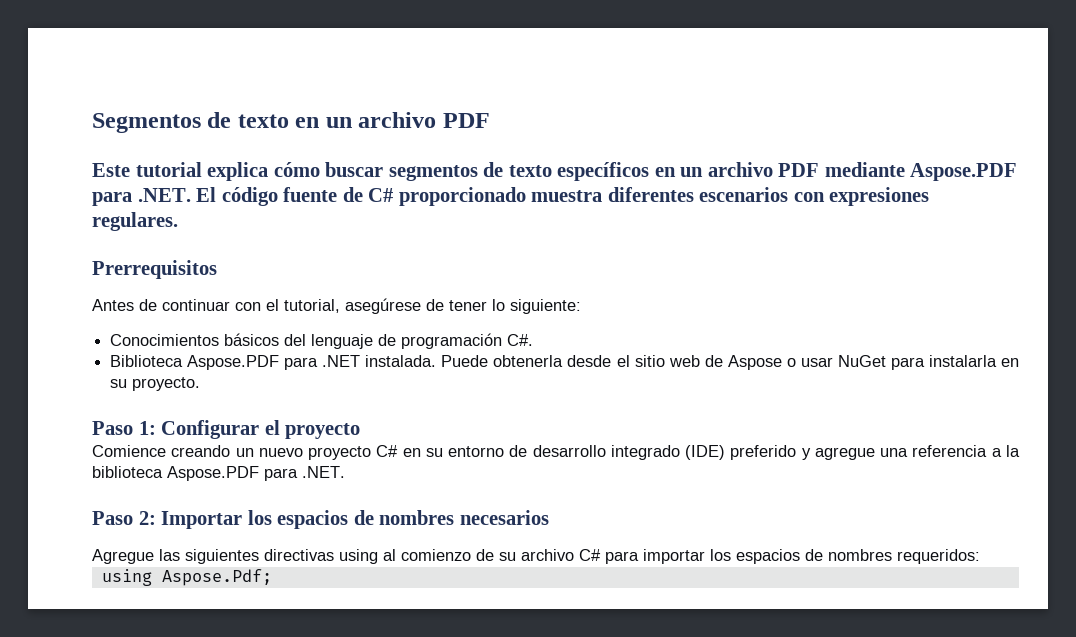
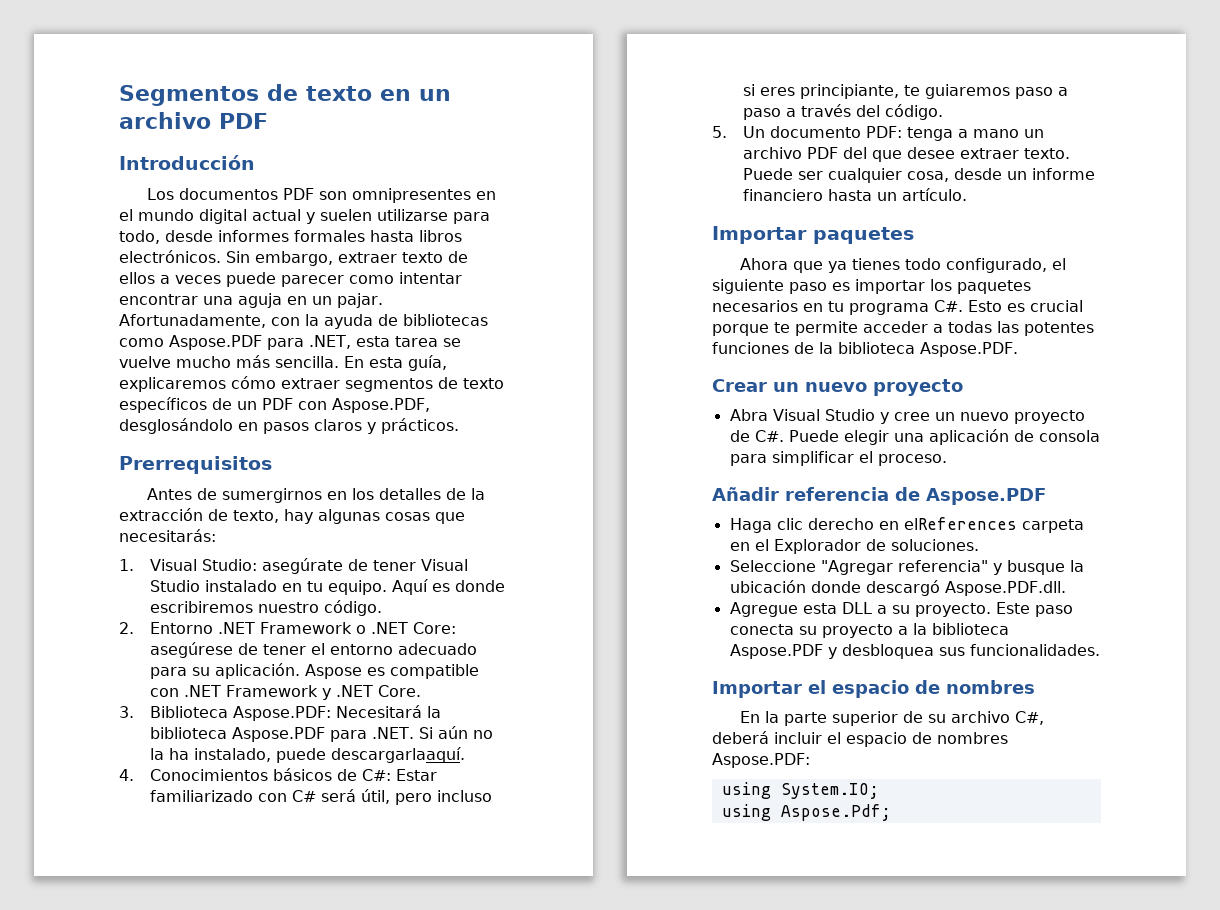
[92,162,1018,181] [92,187,930,206] [92,212,178,231] [92,260,217,279] [92,298,581,314] [110,333,534,349] [110,355,1019,370] [110,377,201,391] [92,420,361,439] [92,445,1002,460] Este tutorial explica cómo buscar segmentos de texto específicos en un archivo PDF mediante Aspose.PDF para .NET. El código fuente de C# proporcionado muestra diferentes escenarios con expresiones regulares. // Prerrequisitos // Antes de continuar con el tutorial, asegúrese de tener lo siguiente: // Conocimientos básicos del lenguaje de programación C#. // Biblioteca Aspose.PDF para .NET instalada. Puede obtenerla desde el sitio web de Aspose o usar NuGet para instalarla en su proyecto. // Paso 1: Configurar el proyecto // Comience creando un nuevo proyecto C# en su entorno de desarrollo integrado (IDE) preferido y agregue una referencia a -> [119,155,255,170] [147,188,497,203] [119,209,490,224] [119,230,462,244] [119,250,468,266] [119,272,462,287] [119,293,383,308] [119,314,488,329] [119,335,461,350] [119,355,447,371] [119,376,504,392] [119,397,430,413] [119,418,459,434] [119,456,272,474] [147,488,486,503] [119,508,465,524] [119,529,216,542] [119,558,469,574] [150,579,506,595] [150,600,383,616] [119,622,456,634] [150,642,478,658] [150,663,480,679] [150,685,421,700] [119,705,422,721] Introducción // Los documentos PDF son omnipresentes en el mundo digital actual y suelen utilizarse para todo, desde informes formales hasta libros electrónicos. Sin embargo, extraer texto de ellos a veces puede parecer como intentar encontrar una aguja en un pajar. Afortunadamente, con la ayuda de bibliotecas como Aspose.PDF para .NET, esta tarea se vuelve mucho más sencilla. En esta guía, explicaremos cómo extraer segmentos de texto específicos de un PDF con Aspose.PDF, desglosándolo en pasos claros y prácticos. // Prerrequisitos // Antes de sumergirnos en los detalles de la extracción de texto, hay algunas cosas que necesitarás: // 1. Visual Studio: asegúrate de tener Visual Studio instalado en tu equipo. Aquí es donde escribiremos nuestro código. // 2. Entorno .NET Framework o .NET Core: asegúrese de tener el entorno adecuado para su aplicación. Aspose es compatible con .NET Framework y .NET Core. // 3. Biblioteca Aspose.PDF: Necesitará
[92,510,549,529] [92,549,980,564] // Paso 2: Importar los espacios de nombres necesarios // Agregue las siguientes directivas using al comienzo de su archivo C# para importar los espacios de nombres requeridos: -> [418,726,493,739] [150,747,466,763] [119,768,438,781] [150,789,493,805] [743,84,1069,99] [743,104,944,120] [712,126,1044,141] [743,147,1071,162] [743,168,1096,183] [743,188,968,201] [712,226,914,244] [740,258,1067,273] [712,279,1031,294] [712,300,1083,315] [712,321,1094,336] [712,342,1018,357] [712,379,963,396] [729,409,1085,424] [729,429,1100,445] [729,451,947,466] [712,487,1046,505] [729,517,1084,533] [729,539,979,554] [729,560,1084,575] [729,580,1066,596] [729,602,1073,617] [729,623,1009,638] [729,644,1100,659] [712,680,1035,698] [740,711,1045,726] [712,731,1008,747] [712,753,810,768] [721,782,879,799] Si aún no la ha instalado, puede descargarlaaquí. // 4. Conocimientos básicos de C#: Estar familiarizado con C# será útil, pero incluso si eres principiante, te guiaremos paso a paso a través del código. // 5. Un documento PDF: tenga a mano un archivo PDF del que desee extraer texto. Puede ser cualquier cosa, desde un informe financiero hasta un artículo. // Importar paquetes // Ahora que ya tienes todo configurado, el siguiente paso es importar los paquetes necesarios en tu programa C#. Esto es crucial porque te permite acceder a todas las potentes funciones de la biblioteca Aspose.PDF. // Crear un nuevo proyecto // Abra Visual Studio y cree un nuevo proyecto de C#. Puede elegir una aplicación de consola para simplificar el proceso. // Añadir referencia de Aspose.PDF // Haga clic derecho en elReferences carpeta en el Explorador de soluciones. // Seleccione "Agregar referencia" y busque la ubicación donde descargó Aspose.PDF.dll. // Agregue esta DLL a su proyecto. Este paso conecta su proyecto a la biblioteca Aspose.PDF y desbloquea sus funcionalidades. // Importar el espacio de nombres // En la parte superior de su archivo C#, deberá incluir el espacio de nombres Aspose.PDF: // using System.IO;

